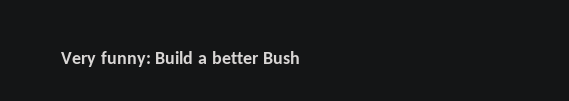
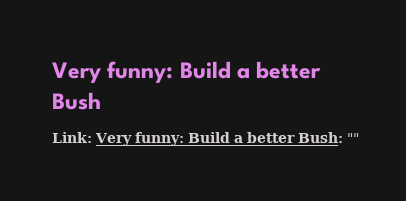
(300, 57) none -> [52,132,359,146] // Link: Very funny: Build a better Bush: ""

